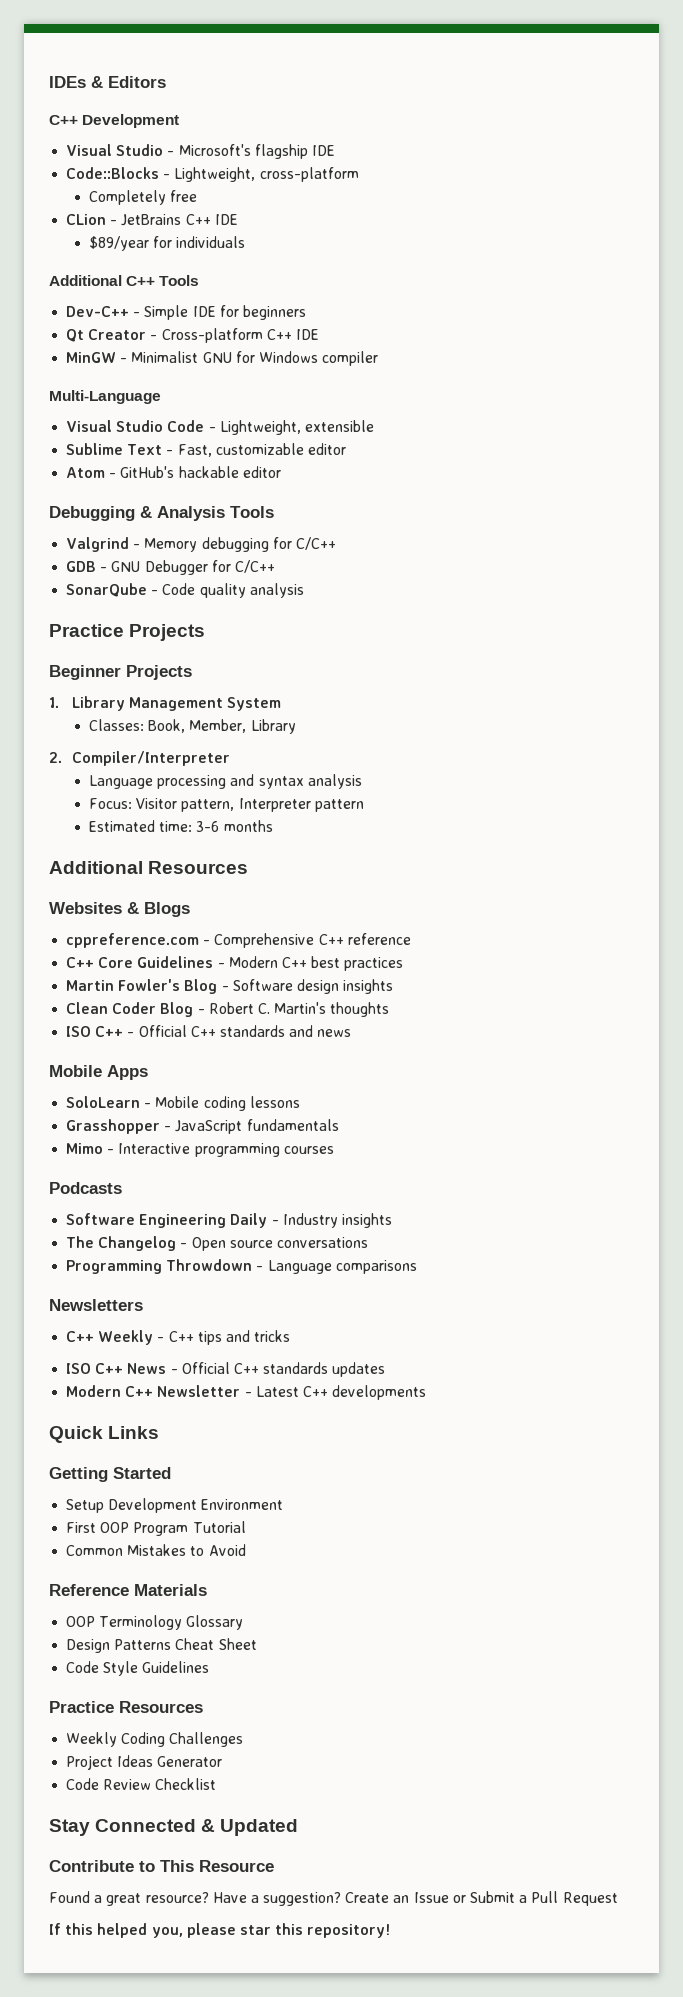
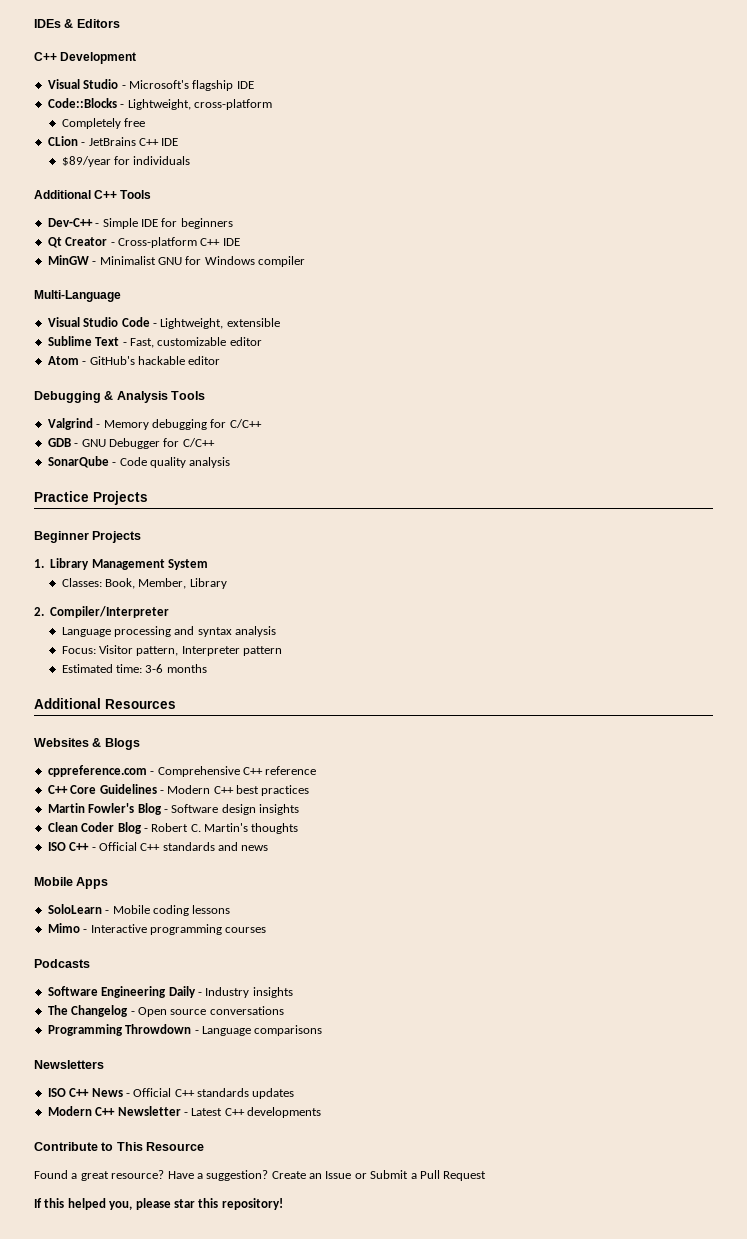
[66,1119,339,1134] // Grasshopper - JavaScript fundamentals -> (231, 909) none
[66,1330,291,1345] // C++ Weekly - C++ tips and tricks -> (104, 1064) none
[49,1426,160,1443] [49,1467,171,1482] [66,1498,284,1513] [66,1521,246,1536] [66,1544,246,1556] [49,1584,207,1596] [66,1615,244,1630] [66,1638,257,1653] [66,1661,210,1676] [49,1701,203,1713] [66,1732,244,1747] [66,1755,223,1770] [66,1778,217,1790] [49,1819,299,1836] // Quick Links // Getting Started // Setup Development Environment // First OOP Program Tutorial // Common Mistakes to Avoid // Reference Materials // OOP Terminology Glossary // Design Patterns Cheat Sheet // Code Style Guidelines // Practice Resources // Weekly Coding Challenges // Project Ideas Generator // Code Review Checklist // Stay Connected & Updated -> (321, 1112) none

